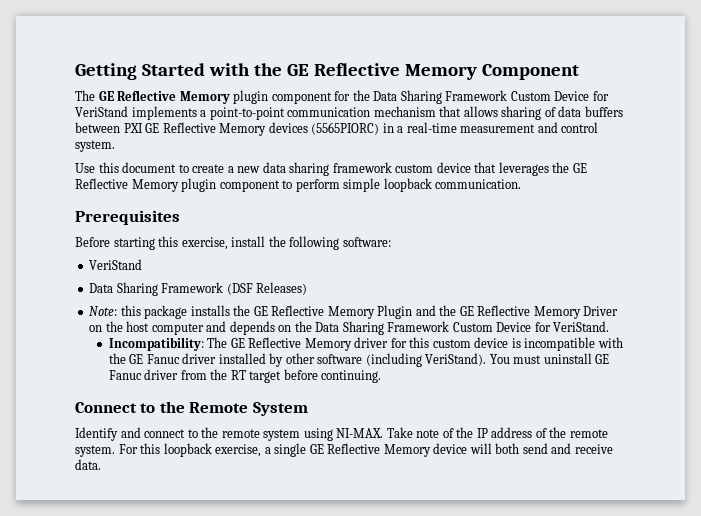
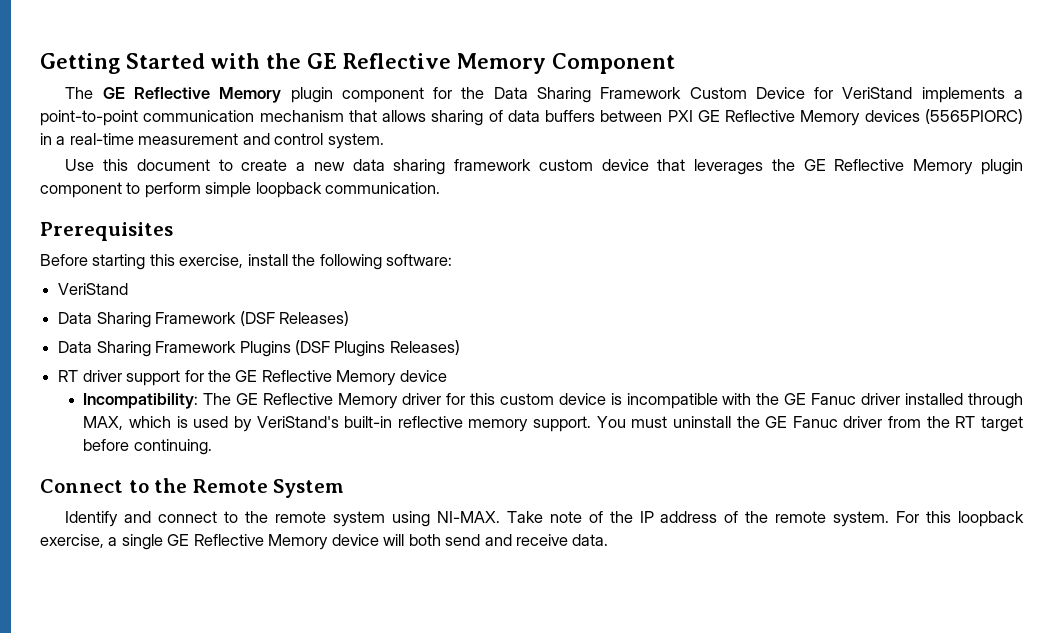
[89,305,619,319] [89,321,610,335] Note: this package installs the GE Reflective Memory Plugin and the GE Reflective Memory Driver on the host computer and depends on the Data Sharing Framework Custom Device for VeriStand. -> [58,340,460,357] [58,370,447,386] Data Sharing Framework Plugins (DSF Plugins Releases) // RT driver support for the GE Reflective Memory device
[269,353,487,367] by other software (including VeriStand). -> [967,393,1023,409] [83,416,592,432] through MAX, which is used by VeriStand's built-in reflective memory support.
(592, 358) none -> [736,416,760,428] the

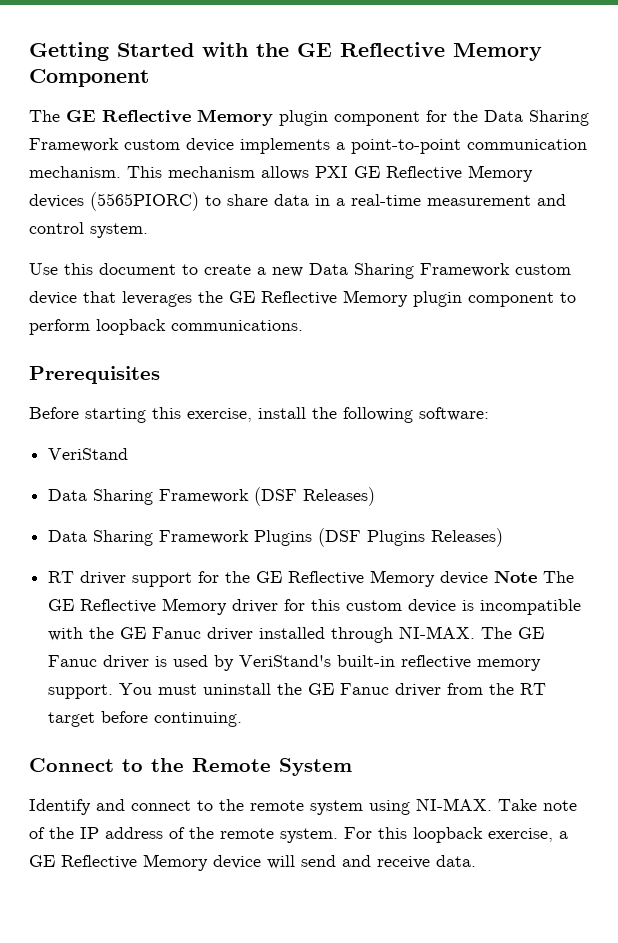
[689,87,1024,103] [40,110,663,126] Custom Device for VeriStand implements a point-to-point communication mechanism that allows sharing of data buffers between -> [124,138,587,154] [29,166,309,180] custom device implements a point-to-point communication mechanism. This mechanism allows
(1023, 116) none -> [205,194,309,206] to share data
[352,159,532,175] data sharing framework -> [309,263,510,279] Data Sharing Framework
[205,182,441,198] simple loopback communication. -> [96,319,303,335] loopback communications.
[83,393,199,409] // Incompatibility: -> [494,570,538,583] Note
[83,416,172,430] MAX, which -> [399,626,545,639] [48,655,150,669] NI-MAX. The GE Fanuc driver
[121,534,163,550] single -> (568, 835) none
[408,534,441,546] both -> (295, 862) none

